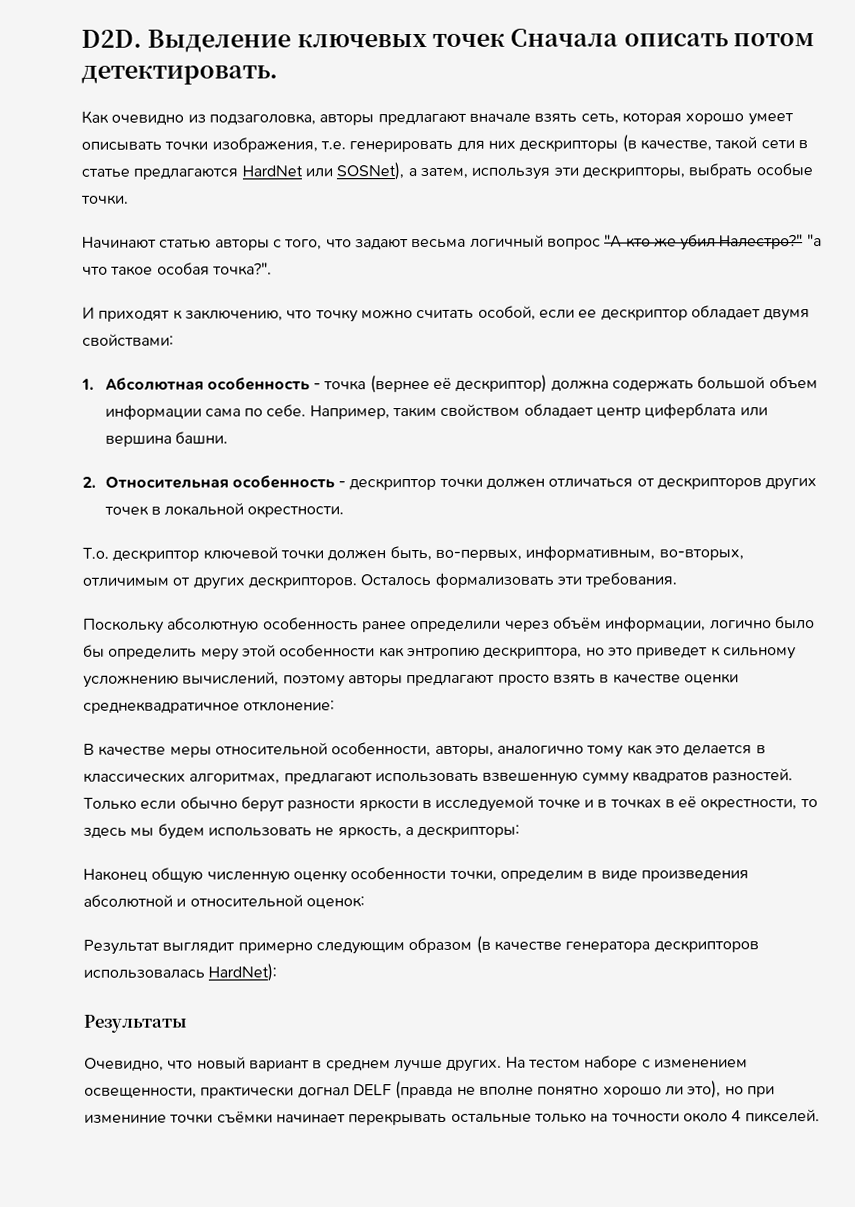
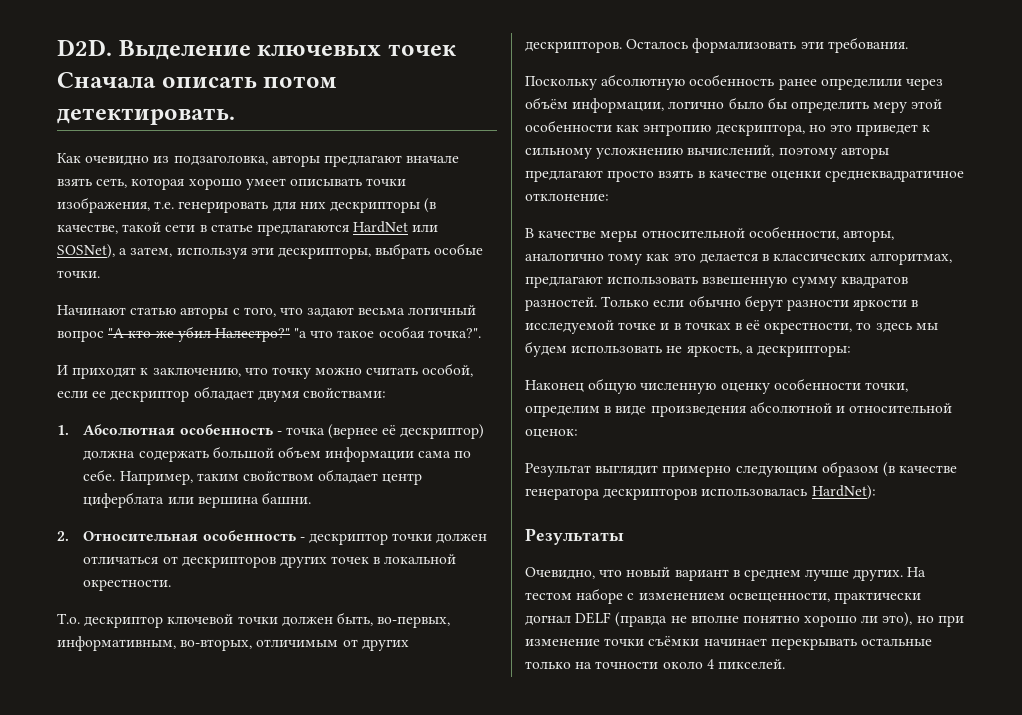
[84,1114,167,1123] измениние -> [525,639,600,646] изменение

